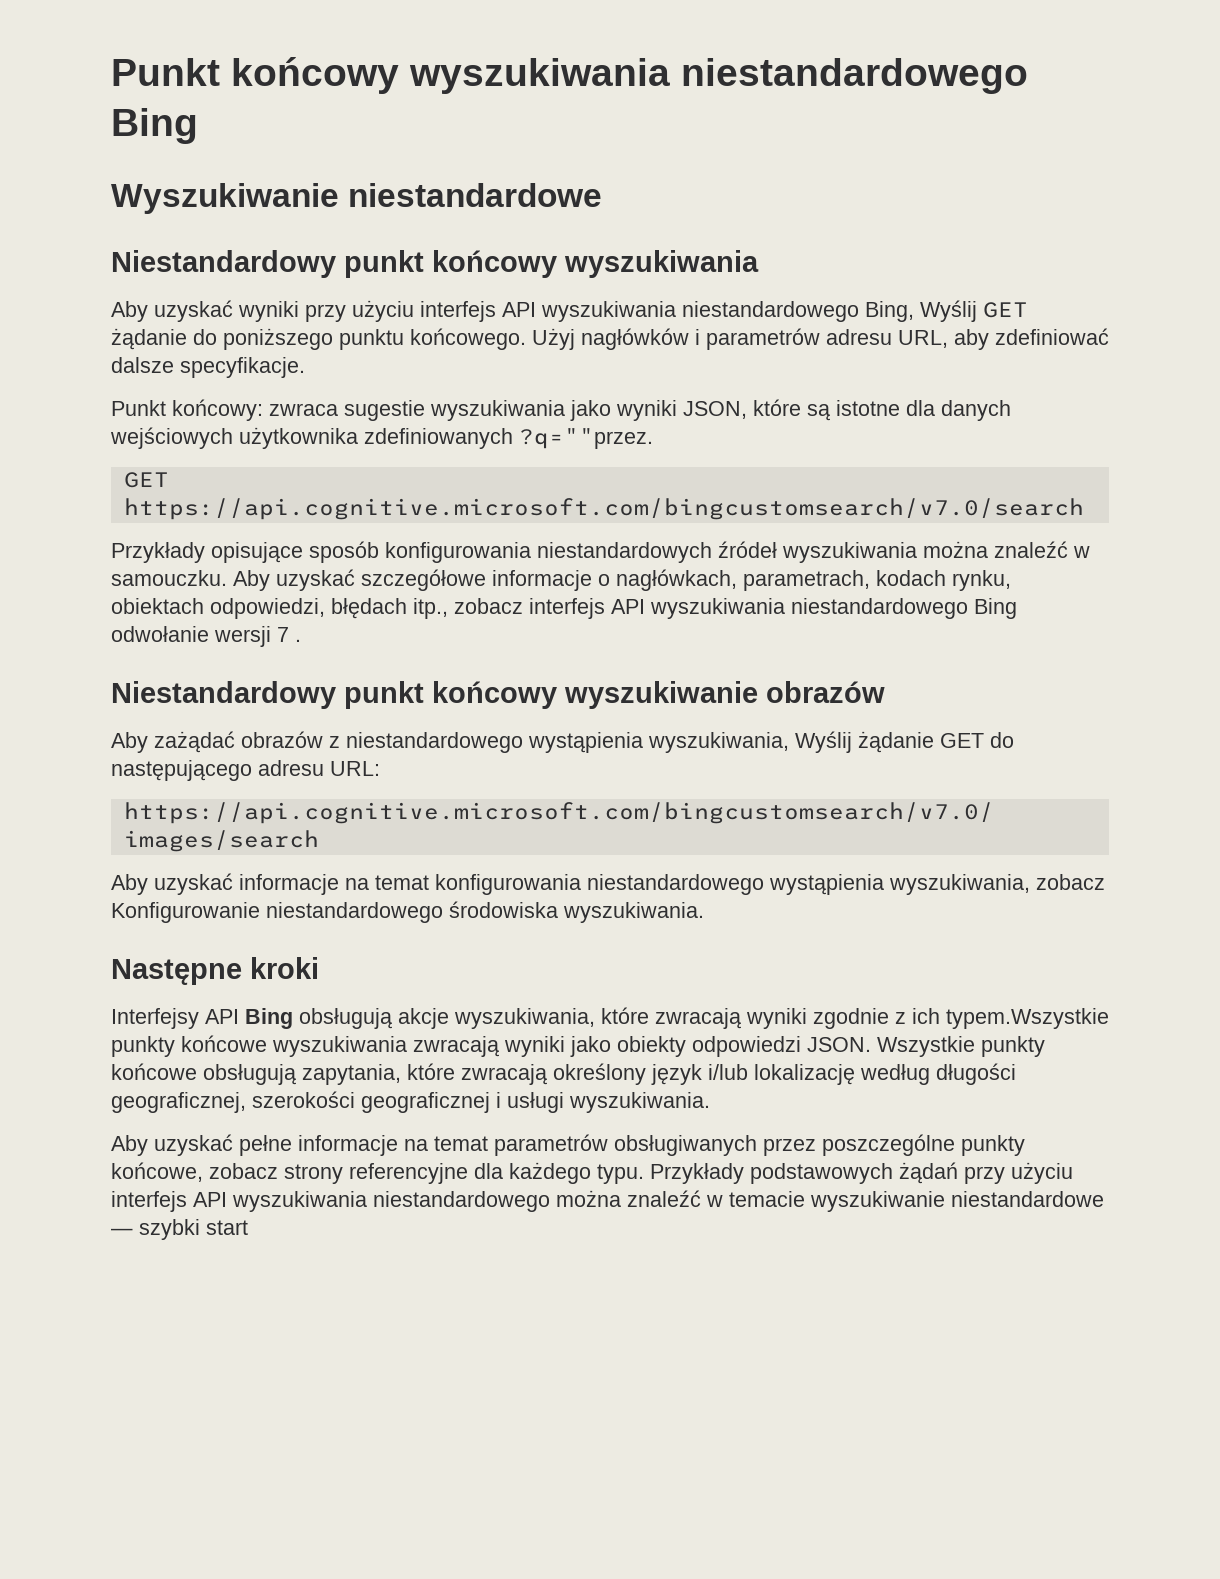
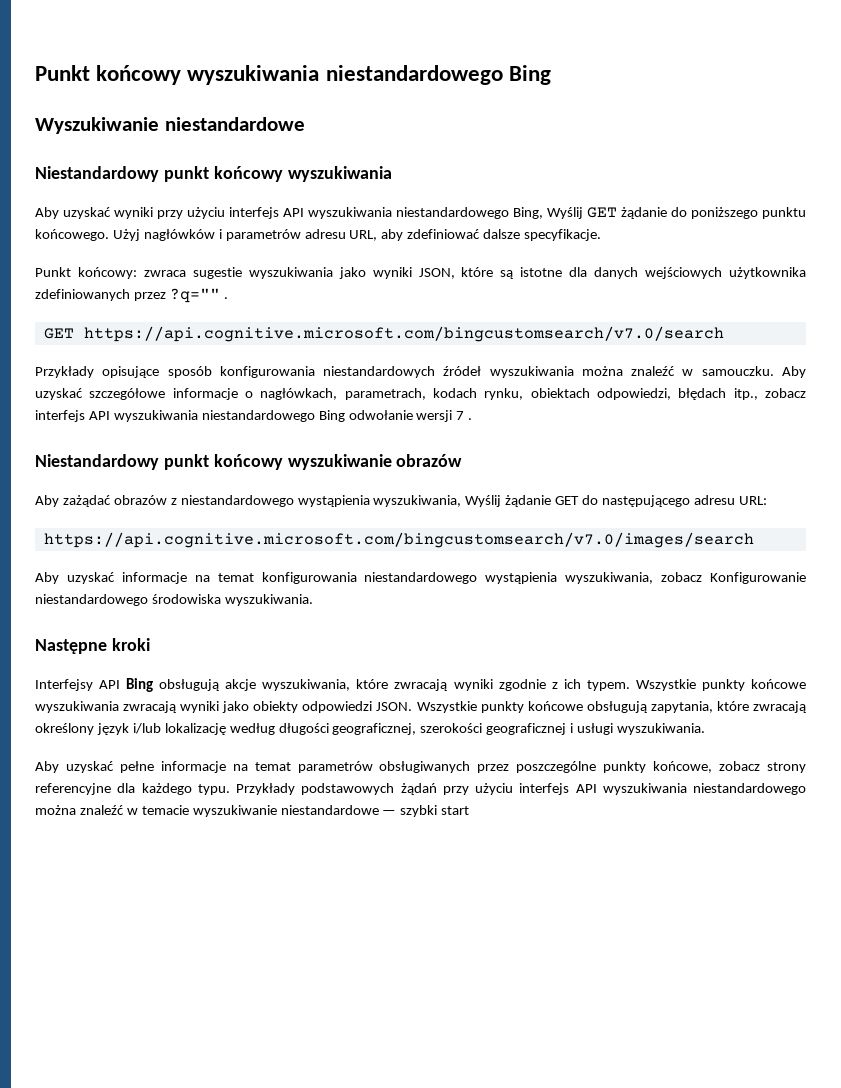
[519,428,653,449] ?q=""przez. -> [133,288,228,303] przez ?q="" .
[946,1008,1109,1029] typem.Wszystkie -> [586,679,696,691] typem. Wszystkie

